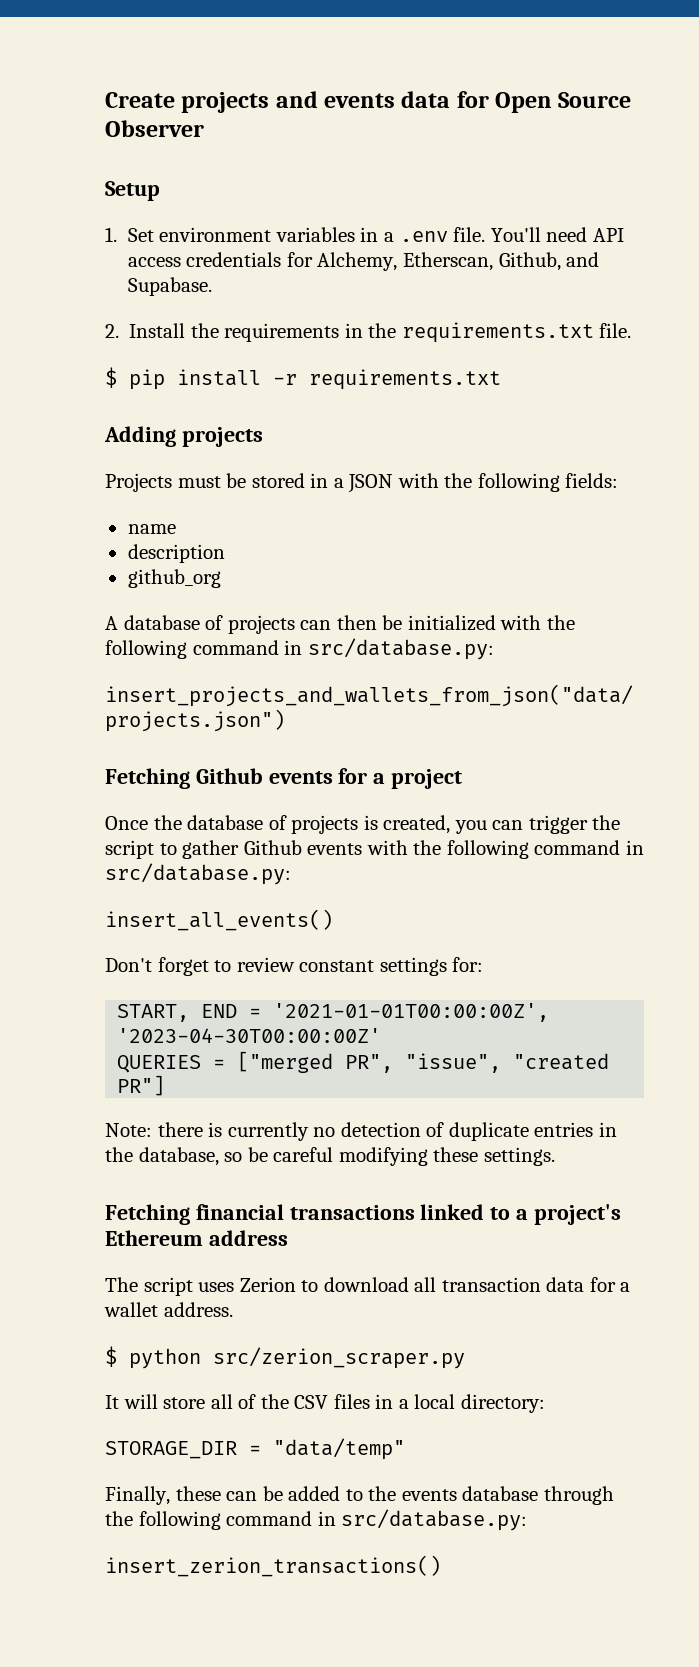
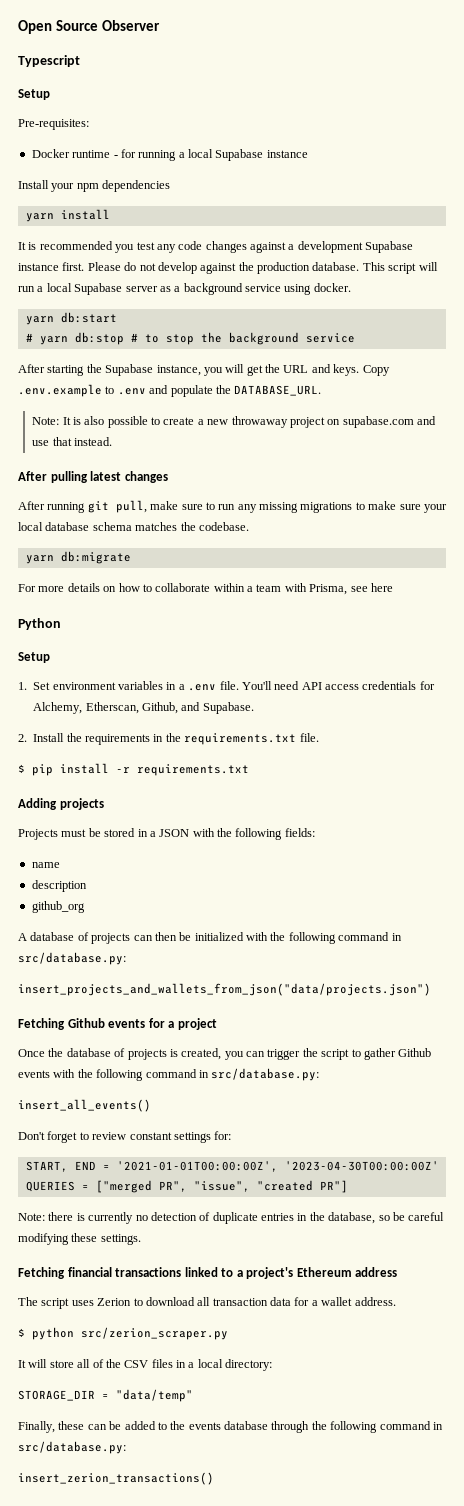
[105,91,632,113] [105,120,204,137] Create projects and events data for Open Source Observer -> [18,20,160,34] [18,55,80,67] [18,89,50,100] [18,119,89,130] [31,149,308,161] [18,180,171,192] [25,209,110,222] [18,241,414,253] [18,262,438,274] [18,283,351,295] [25,312,117,325] [25,332,355,345] [18,364,390,376] [18,384,322,397] [32,416,437,428] [32,437,112,446] [18,471,168,483] [18,500,447,513] [18,522,249,531] [25,551,131,564] [18,583,393,595] [18,618,61,630] Open Source Observer // Typescript // Setup // Pre-requisites: // Docker runtime - for running a local Supabase instance // Install your npm dependencies // yarn install // It is recommended you test any code changes against a development Supabase instance first. Please do not develop against the production database. This script will run a local Supabase server as a background service using docker. // yarn db:start // # yarn db:stop # to stop the background service // After starting the Supabase instance, you will get the URL and keys. Copy .env.example to .env and populate the DATABASE_URL. // Note: It is also possible to create a new throwaway project on supabase.com and use that instead. // After pulling latest changes // After running git pull, make sure to run any missing migrations to make sure your local database schema matches the codebase. // yarn db:migrate // For more details on how to collaborate within a team with Prisma, see here // Python

